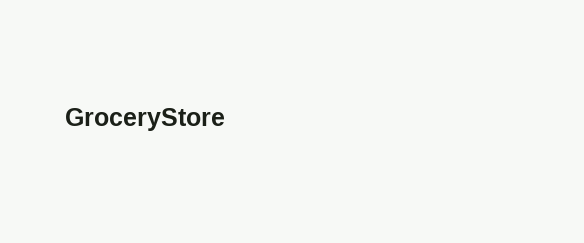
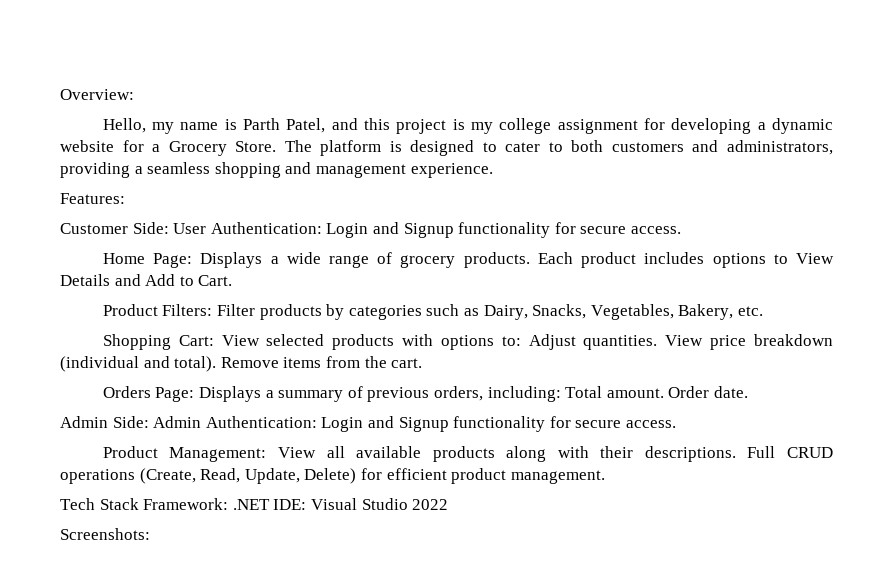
[65,108,225,131] GroceryStore -> [60,89,134,100] [102,118,833,134] [60,140,833,156] [60,162,493,178] [60,193,125,204] [60,222,681,238] [102,252,834,268] [60,274,233,286] [102,304,763,320] [102,334,833,350] [60,356,423,372] [102,386,748,402] [60,416,676,432] [102,446,833,462] [60,468,605,484] [60,498,449,510] [60,528,150,540] Overview: // Hello, my name is Parth Patel, and this project is my college assignment for developing a dynamic website for a Grocery Store. The platform is designed to cater to both customers and administrators, providing a seamless shopping and management experience. // Features: // Customer Side: User Authentication: Login and Signup functionality for secure access. // Home Page: Displays a wide range of grocery products. Each product includes options to View Details and Add to Cart. // Product Filters: Filter products by categories such as Dairy, Snacks, Vegetables, Bakery, etc. // Shopping Cart: View selected products with options to: Adjust quantities. View price breakdown (individual and total). Remove items from the cart. // Orders Page: Displays a summary of previous orders, including: Total amount. Order date. // Admin Side: Admin Authentication: Login and Signup functionality for secure access. // Product Management: View all available products along with their descriptions. Full CRUD operations (Create, Read, Update, Delete) for efficient product management. // Tech Stack Framework: .NET IDE: Visual Studio 2022 // Screenshots:

